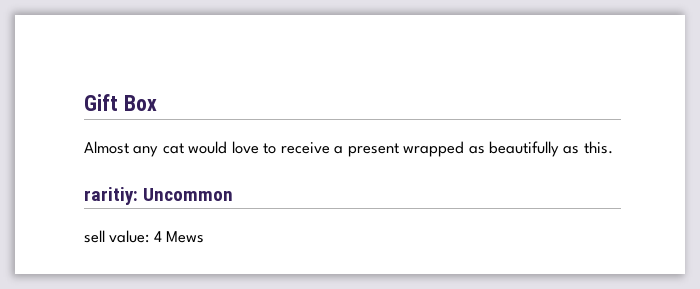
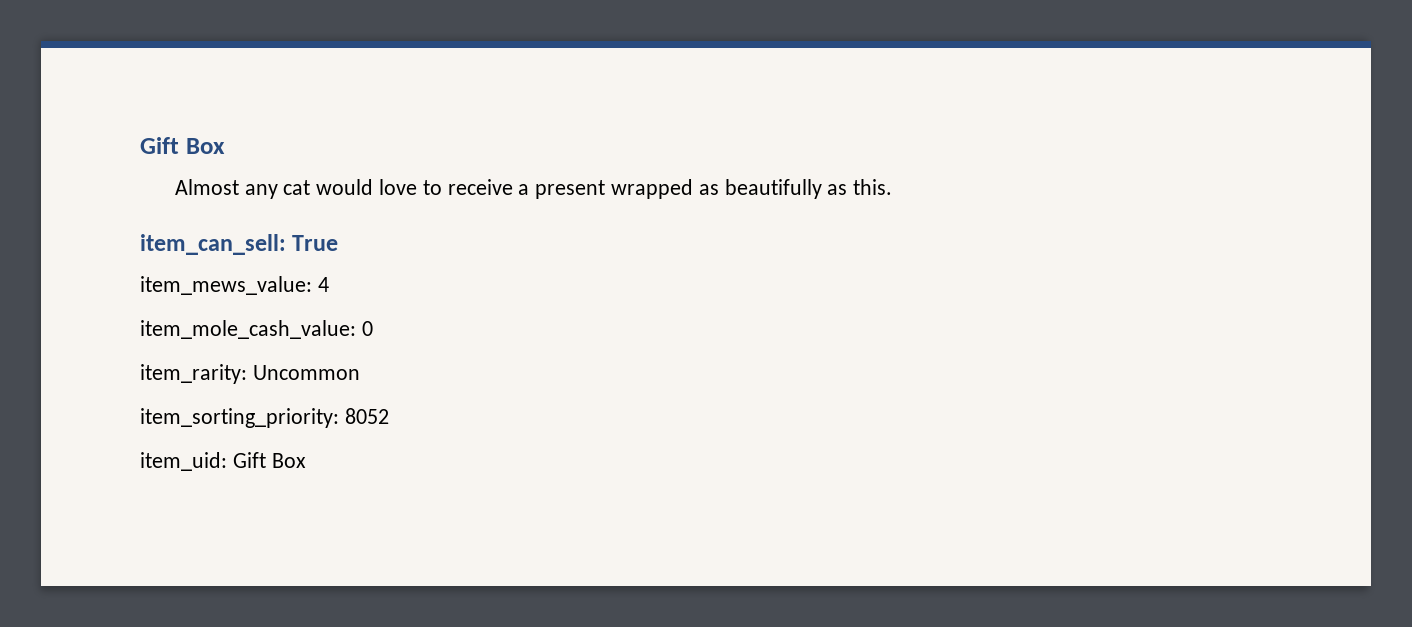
[84,187,234,205] [84,230,205,243] raritiy: Uncommon // sell value: 4 Mews -> [140,234,339,255] [140,276,329,295] [140,320,373,339] [140,364,360,384] [140,408,389,428] [140,452,306,471] item_can_sell: True // item_mews_value: 4 // item_mole_cash_value: 0 // item_rarity: Uncommon // item_sorting_priority: 8052 // item_uid: Gift Box

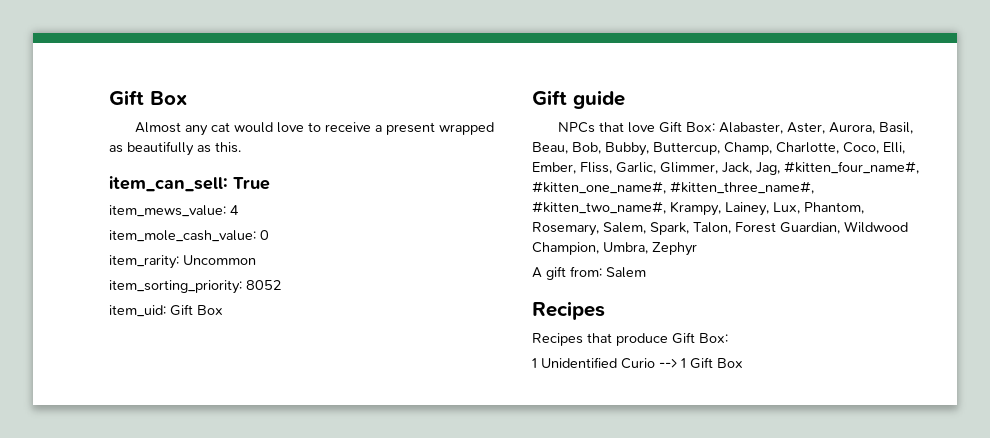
(306, 460) none -> [532,90,625,109] [557,121,913,134] [532,142,905,156] [532,161,919,175] [532,181,814,194] [532,201,864,216] [532,221,908,236] [532,242,697,256] [532,266,646,280] [532,301,605,320] [532,332,728,346] [532,357,743,369] // Gift guide // NPCs that love Gift Box: Alabaster, Aster, Aurora, Basil, Beau, Bob, Bubby, Buttercup, Champ, Charlotte, Coco, Elli, Ember, Fliss, Garlic, Glimmer, Jack, Jag, #kitten_four_name#, #kitten_one_name#, #kitten_three_name#, #kitten_two_name#, Krampy, Lainey, Lux, Phantom, Rosemary, Salem, Spark, Talon, Forest Guardian, Wildwood Champion, Umbra, Zephyr // A gift from: Salem // Recipes // Recipes that produce Gift Box: // 1 Unidentified Curio --> 1 Gift Box

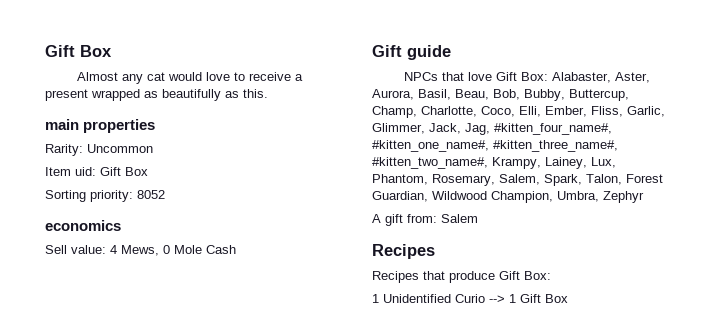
[109,176,270,192] [109,205,239,217] [109,230,269,242] [109,255,256,269] [109,280,281,294] [109,304,223,317] item_can_sell: True // item_mews_value: 4 // item_mole_cash_value: 0 // item_rarity: Uncommon // item_sorting_priority: 8052 // item_uid: Gift Box -> [45,119,156,133] [45,144,153,156] [45,167,148,176] [45,190,165,202] [45,220,121,231] [45,245,236,256] main properties // Rarity: Uncommon // Item uid: Gift Box // Sorting priority: 8052 // economics // Sell value: 4 Mews, 0 Mole Cash

